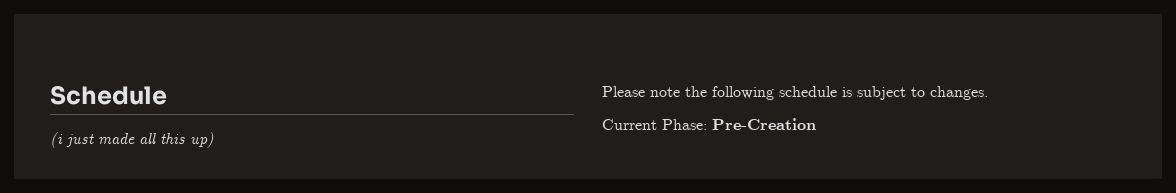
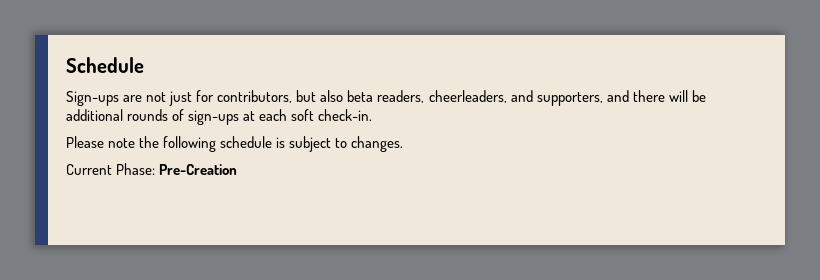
[50,132,214,148] (i just made all this up) -> [66,90,706,106] [66,109,373,125] Sign-ups are not just for contributors, but also beta readers, cheerleaders, and supporters, and there will be additional rounds of sign-ups at each soft check-in.

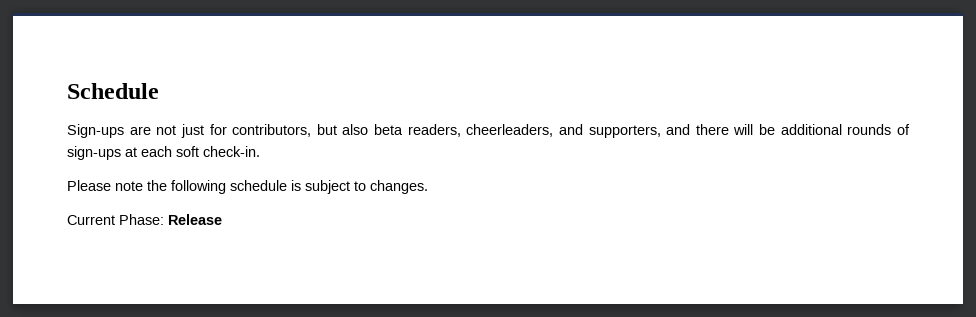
[159,164,238,175] Pre-Creation -> [168,214,222,225] Release

